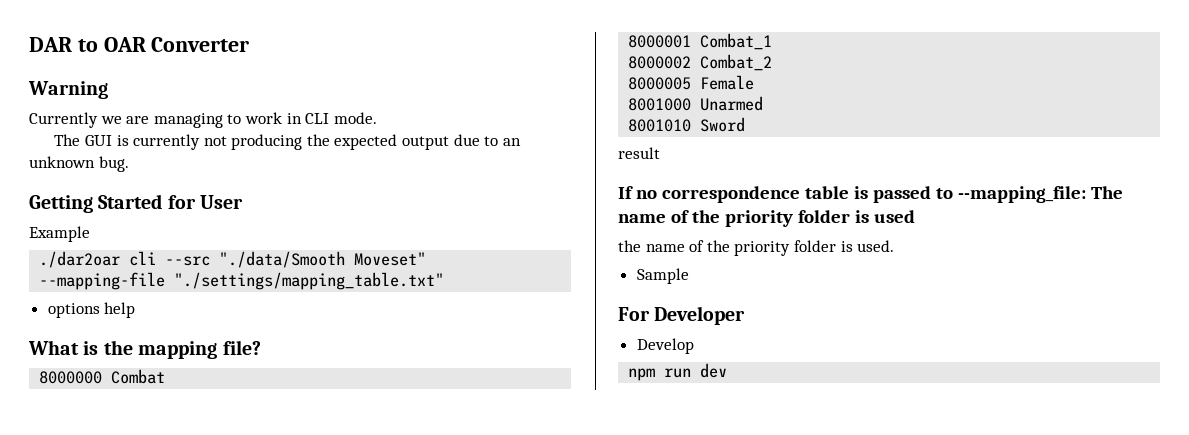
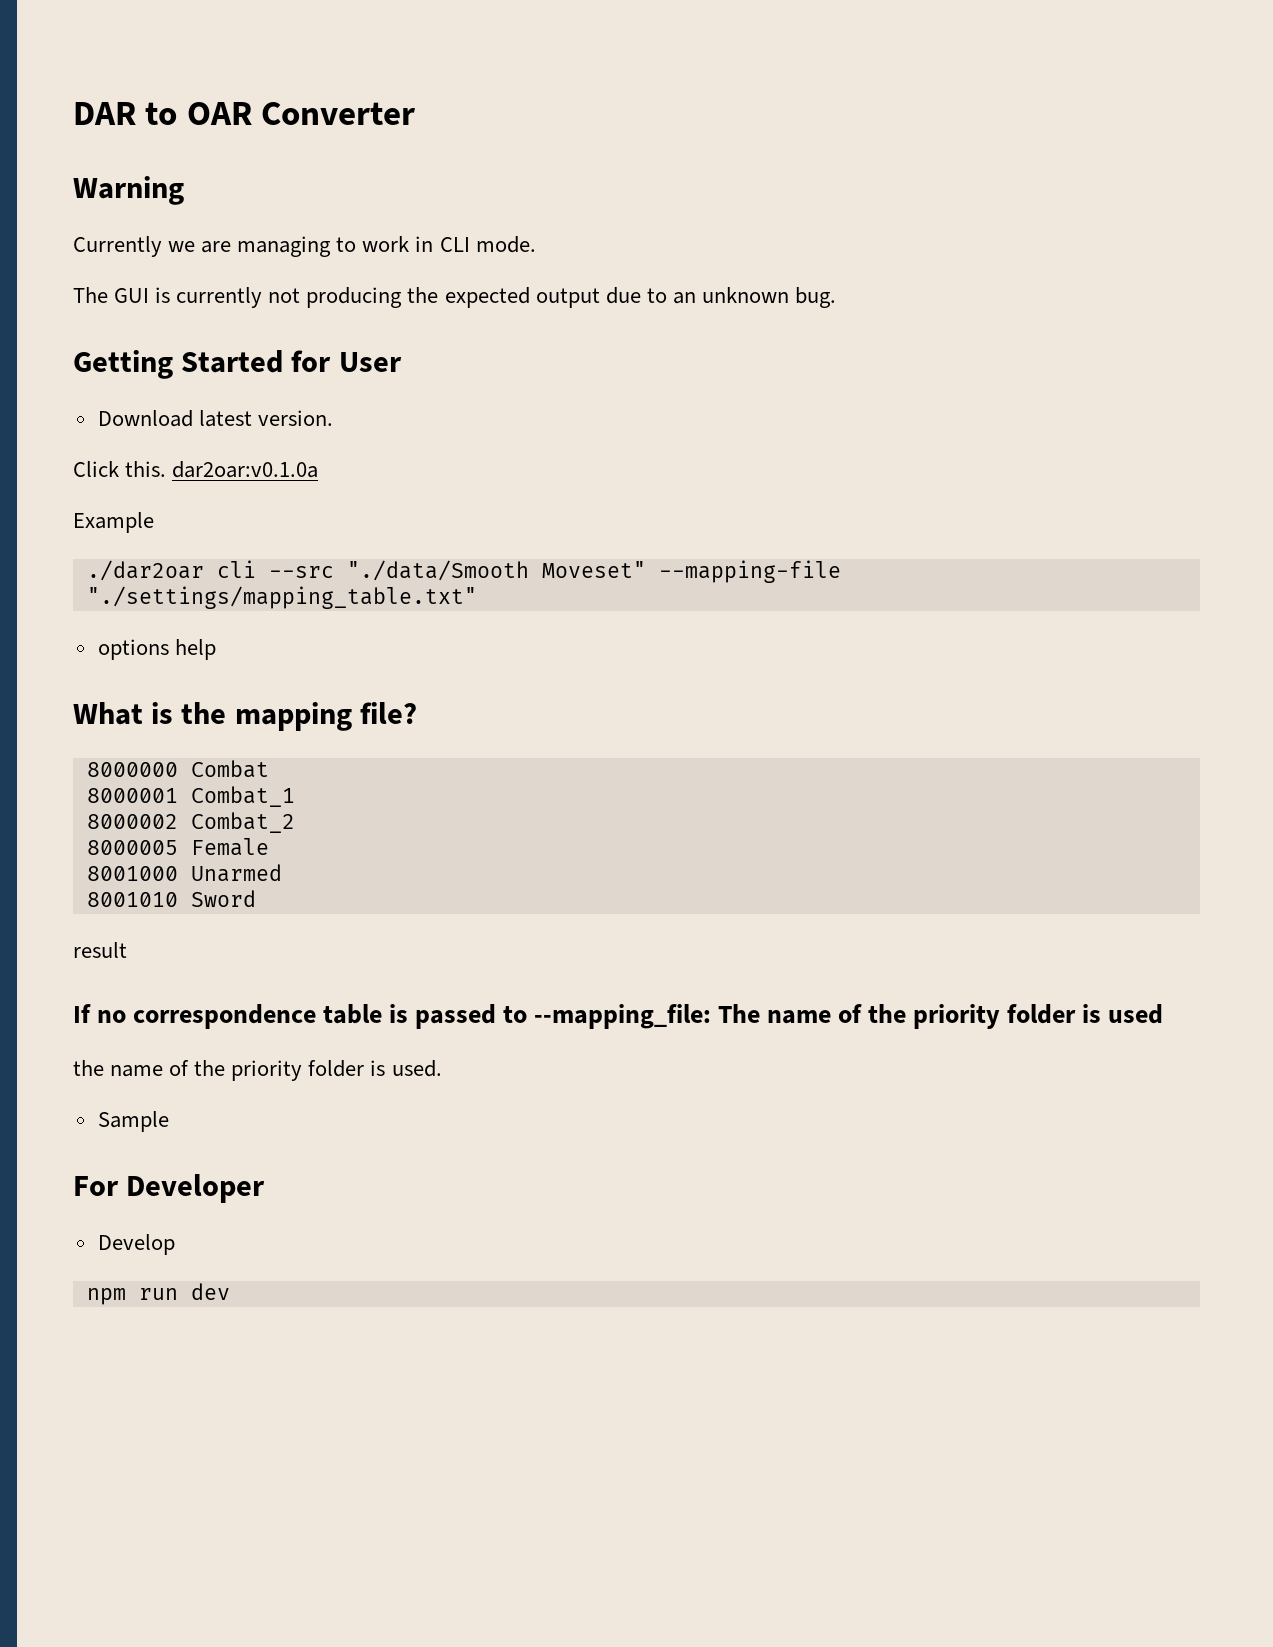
(244, 202) none -> [97,410,333,427] [73,461,319,478] // Download latest version. // Click this. dar2oar:v0.1.0a

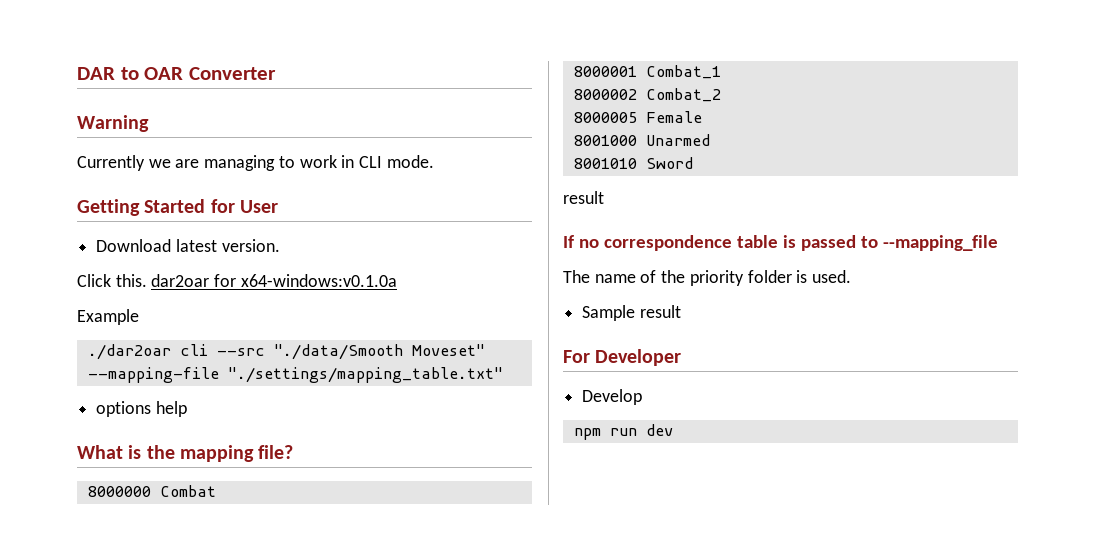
[73,287,836,308] // The GUI is currently not producing the expected output due to an unknown bug. -> (434, 161) none
[172,461,319,478] dar2oar:v0.1.0a -> [151,274,397,287] dar2oar for x64-windows:v0.1.0a
[534,1004,712,1029] --mapping_file: -> [882,235,998,251] --mapping_file //
[1108,1004,1164,1024] [73,1060,386,1081] used // the name of the priority folder is -> (808, 276) none
(169, 1121) none -> [639,305,681,318] result

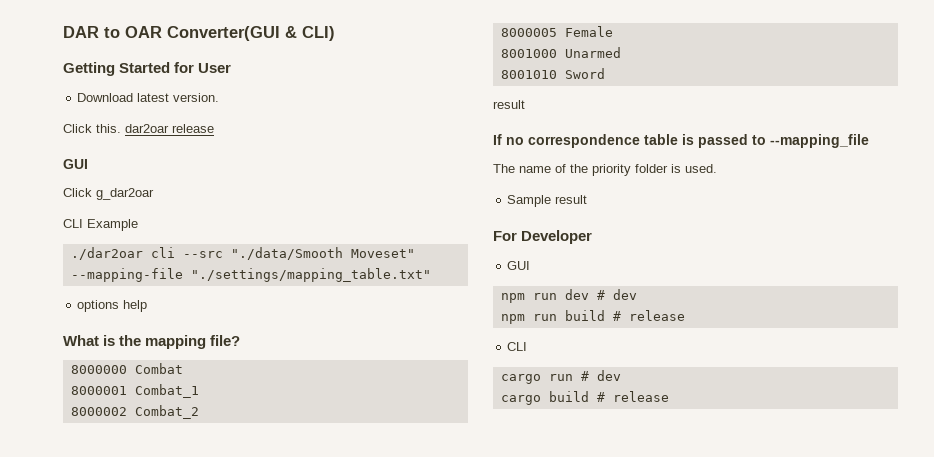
[188,67,276,80] [77,115,149,132] [77,155,434,171] Converter // Warning // Currently we are managing to work in CLI mode. -> [167,26,335,41] Converter(GUI & CLI)
[214,274,397,287] for x64-windows:v0.1.0a // -> [172,124,214,133] [63,159,88,169] [63,188,154,200] [63,219,83,228] release // GUI // Click g_dar2oar // CLI
[582,389,643,405] Develop -> [507,261,531,270] GUI
(673, 430) none -> [596,289,637,300] [500,310,685,324] [507,342,528,351] [500,370,621,384] [500,391,669,405] # dev // npm run build # release // CLI // cargo run # dev // cargo build # release

